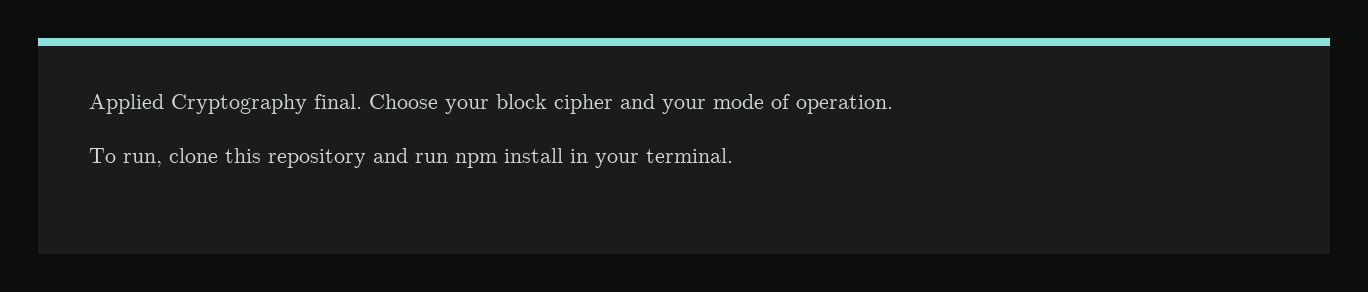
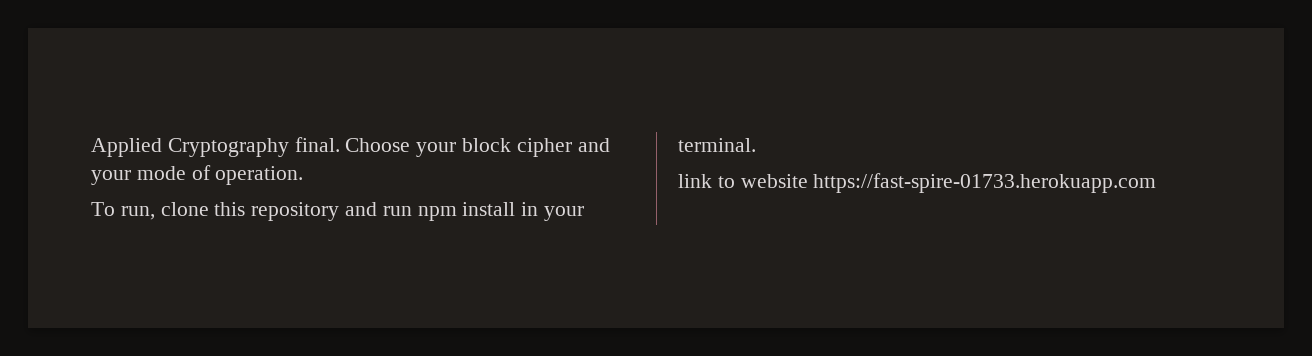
(733, 155) none -> [678,173,1157,193] // link to website https://fast-spire-01733.herokuapp.com

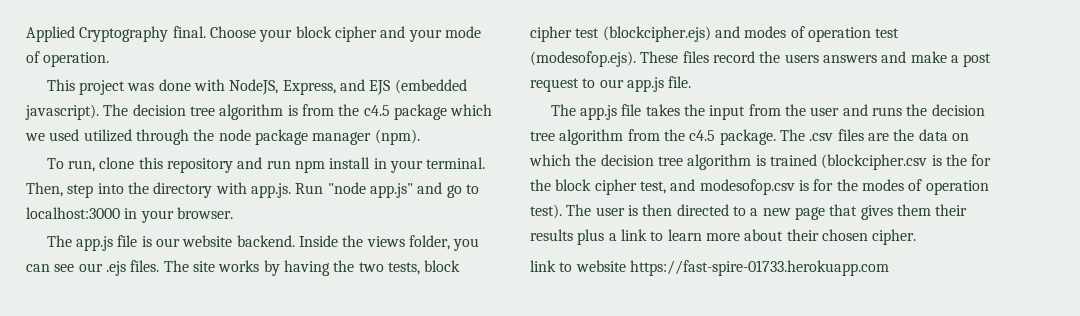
(304, 175) none -> [46,79,467,95] [25,104,493,120] [25,129,420,145] // This project was done with NodeJS, Express, and EJS (embedded javascript). The decision tree algorithm is from the c4.5 package which we used utilized through the node package manager (npm).
(756, 145) none -> [26,182,479,198] [26,207,233,223] [46,235,480,251] [26,260,461,276] [530,26,900,42] [530,51,992,67] [530,76,692,92] [550,104,985,120] [530,129,969,145] [529,154,992,170] [530,179,989,195] [530,204,968,220] [530,229,917,245] Then, step into the directory with app.js. Run "node app.js" and go to localhost:3000 in your browser. // The app.js file is our website backend. Inside the views folder, you can see our .ejs files. The site works by having the two tests, block cipher test (blockcipher.ejs) and modes of operation test (modesofop.ejs). These files record the users answers and make a post request to our app.js file. // The app.js file takes the input from the user and runs the decision tree algorithm from the c4.5 package. The .csv files are the data on which the decision tree algorithm is trained (blockcipher.csv is the for the block cipher test, and modesofop.csv is for the modes of operation test). The user is then directed to a new page that gives them their results plus a link to learn more about their chosen cipher.

